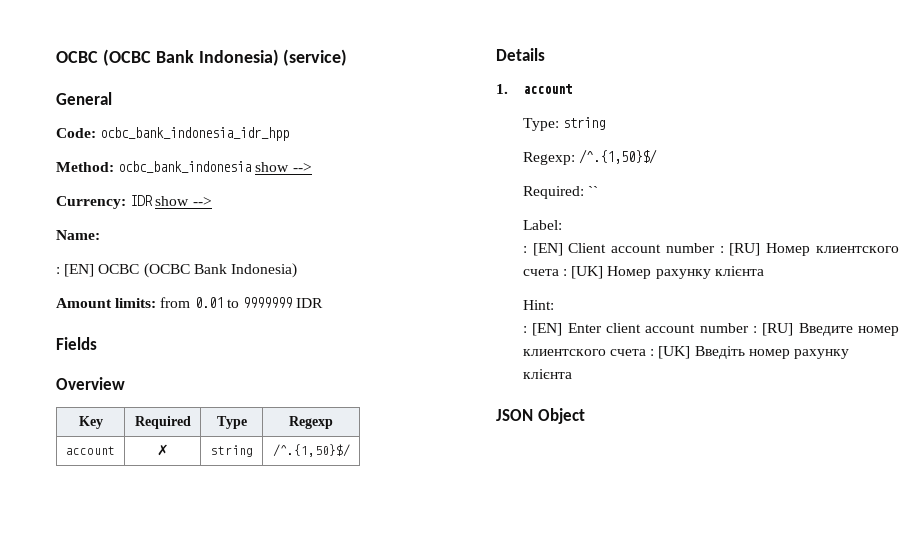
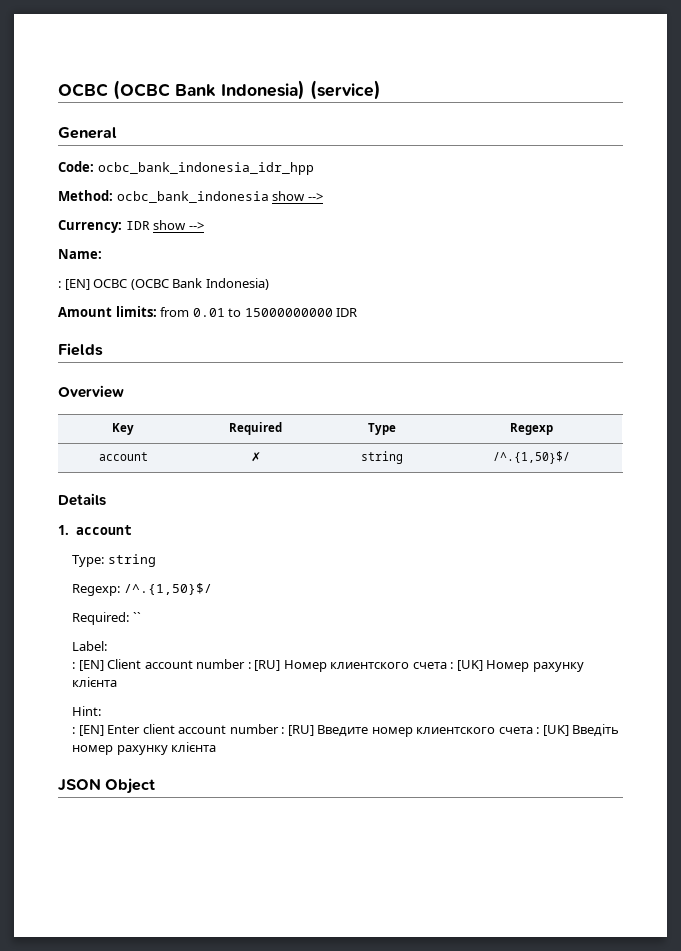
[242,297,292,308] 9999999 -> [244,308,333,317] 15000000000

